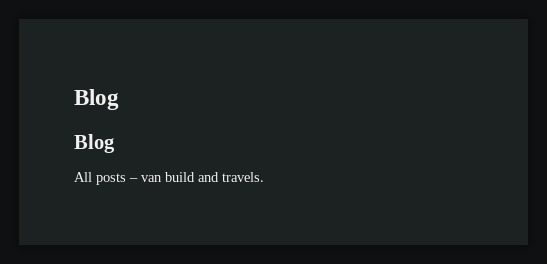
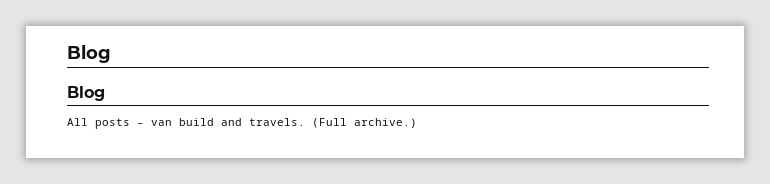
(264, 177) none -> [312,118,417,128] (Full archive.)

